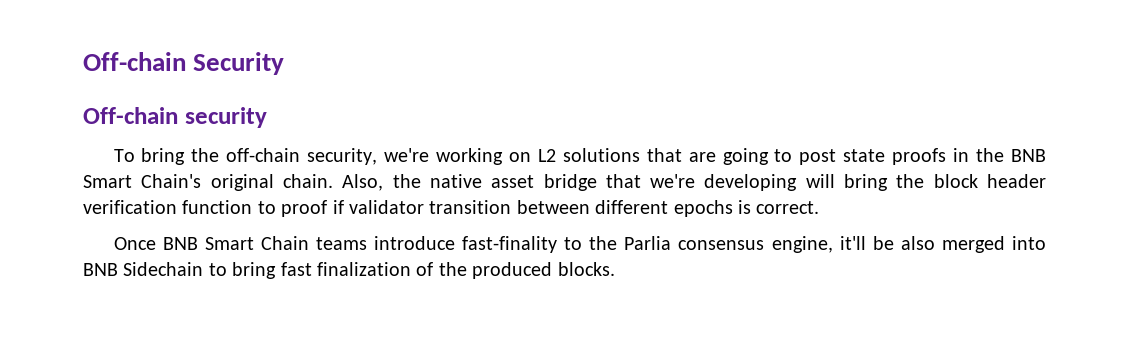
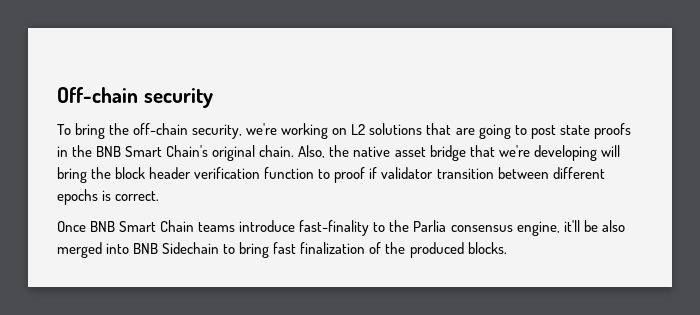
[83,52,285,75] [83,107,178,124] Off-chain Security // Off-chain -> [57,87,138,103] Off-chain

